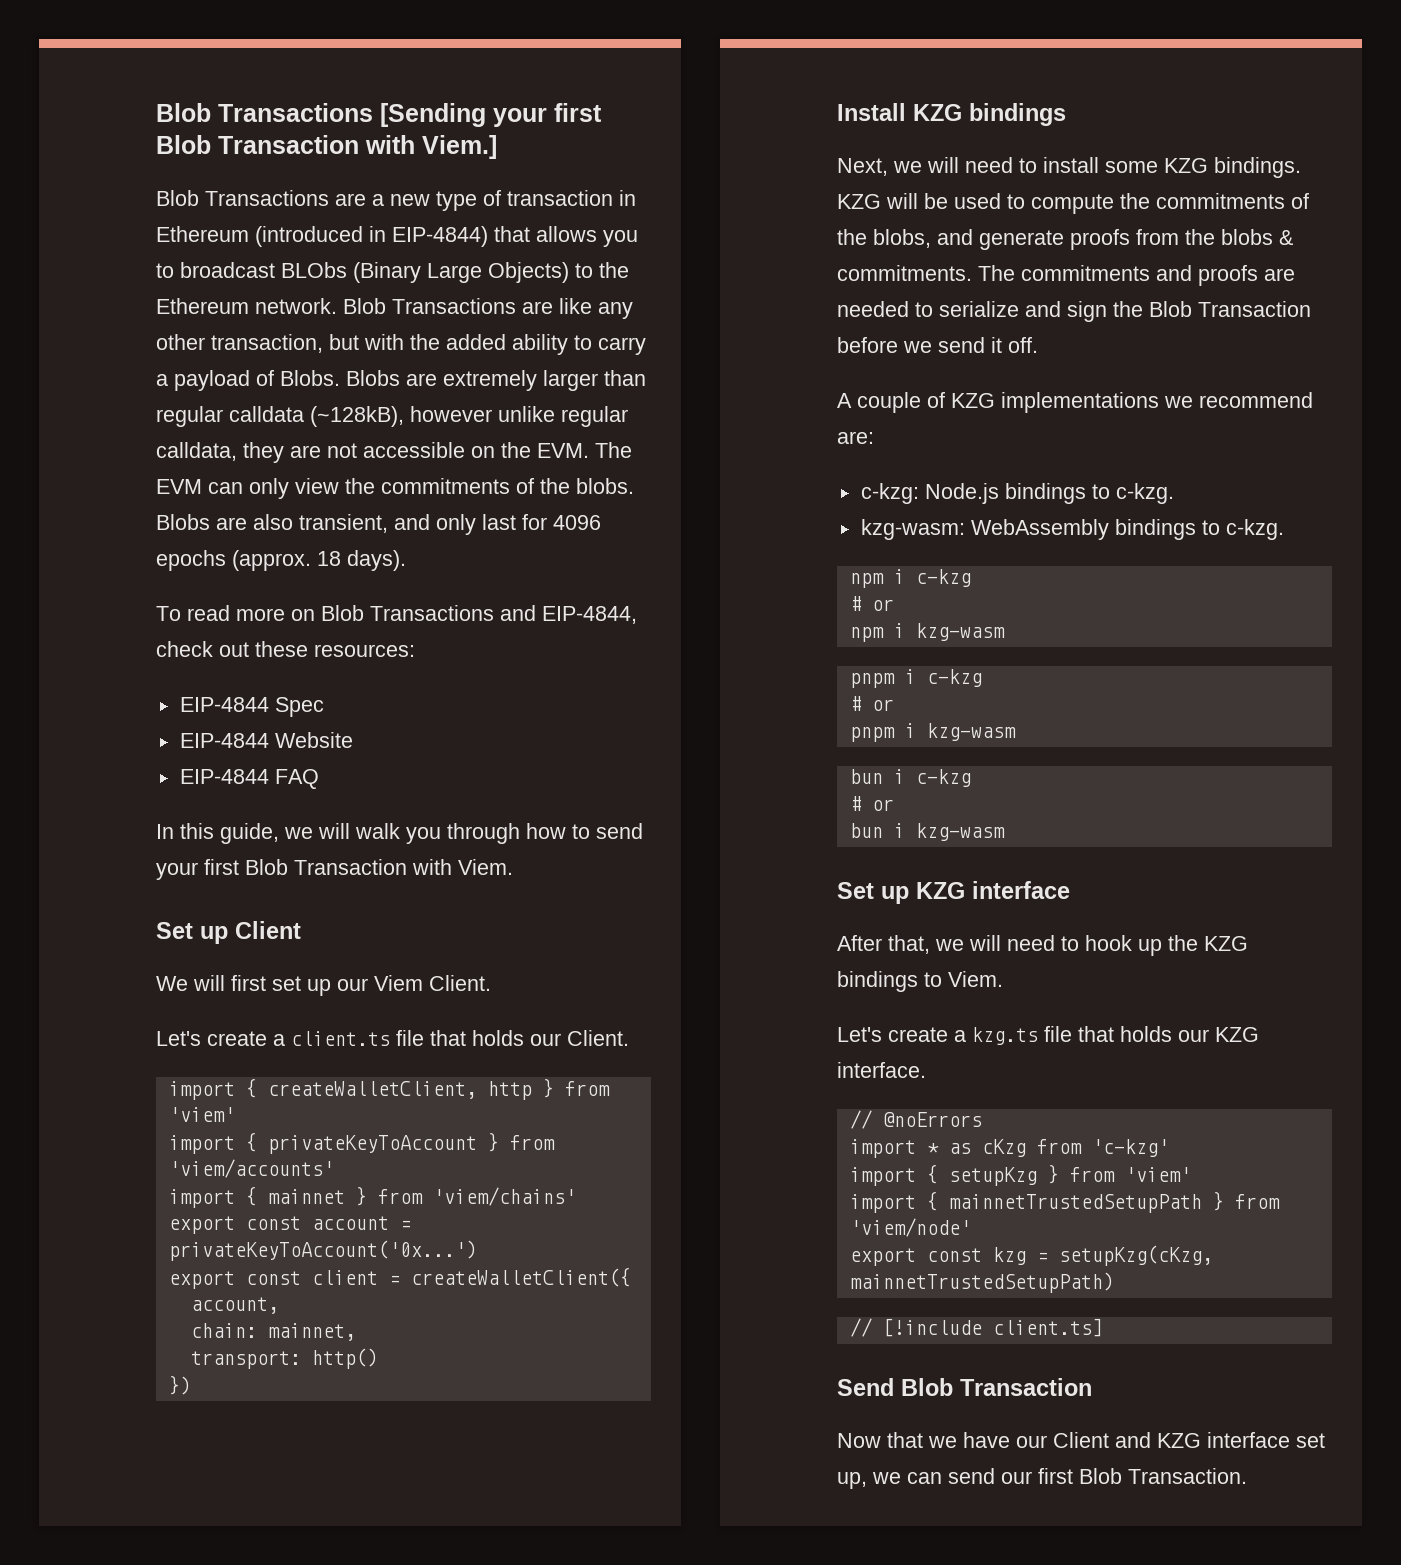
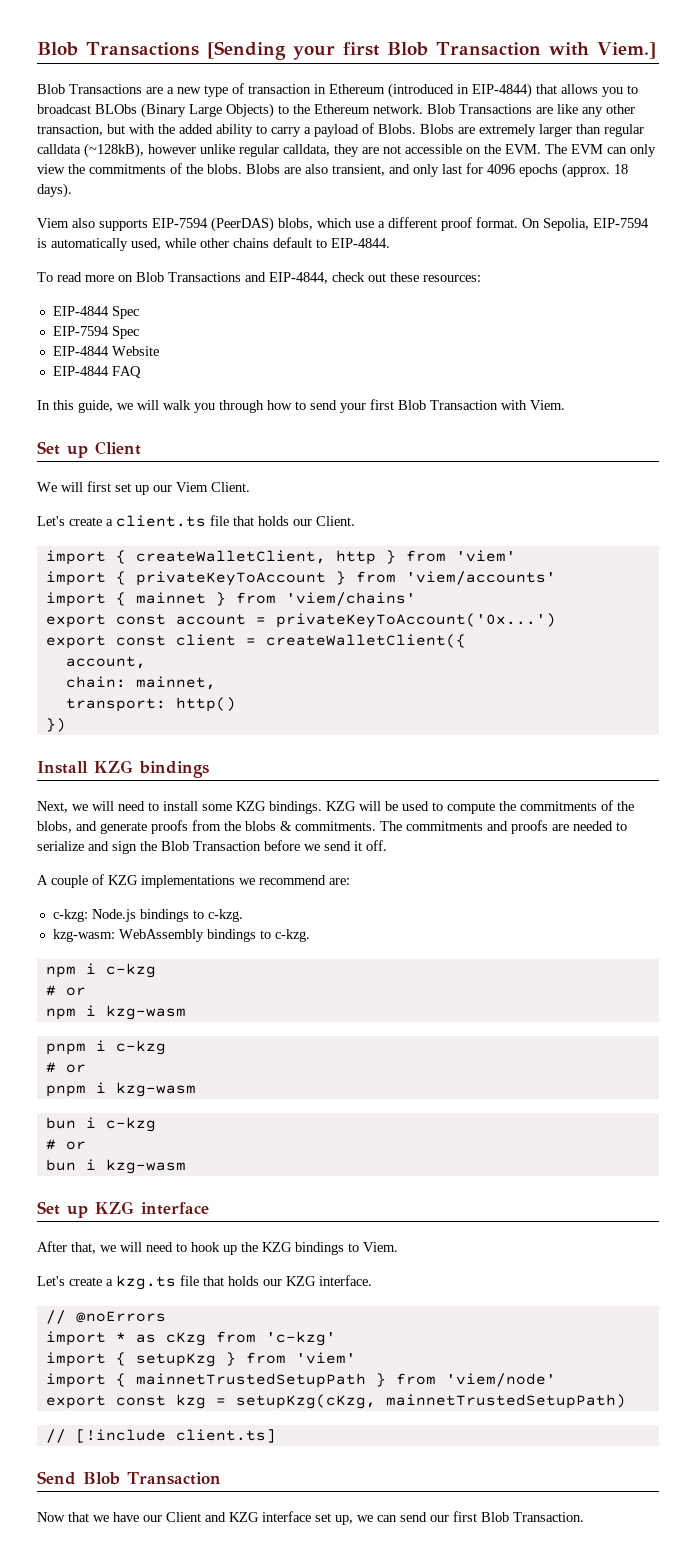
(406, 560) none -> [37,217,649,232] [37,237,390,251] // Viem also supports EIP-7594 (PeerDAS) blobs, which use a different proof format. On Sepolia, EIP-7594 is automatically used, while other chains default to EIP-4844.
(324, 707) none -> [52,326,139,339] // EIP-7594 Spec

